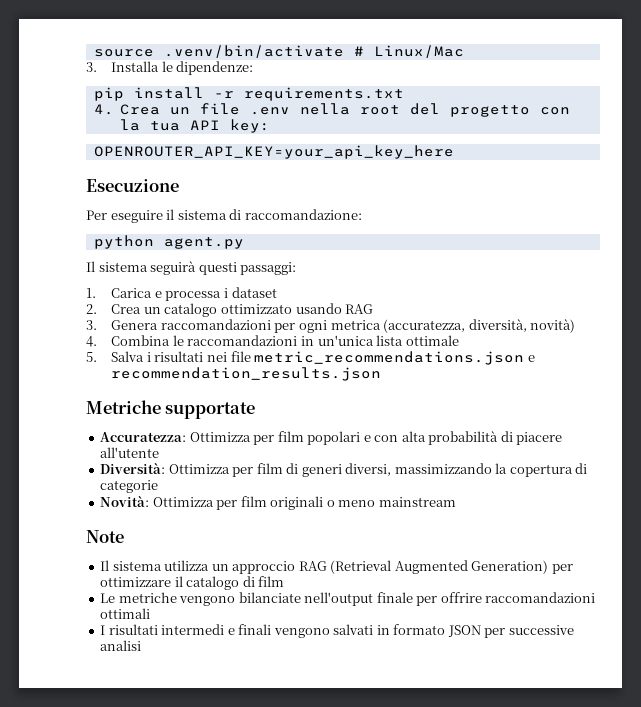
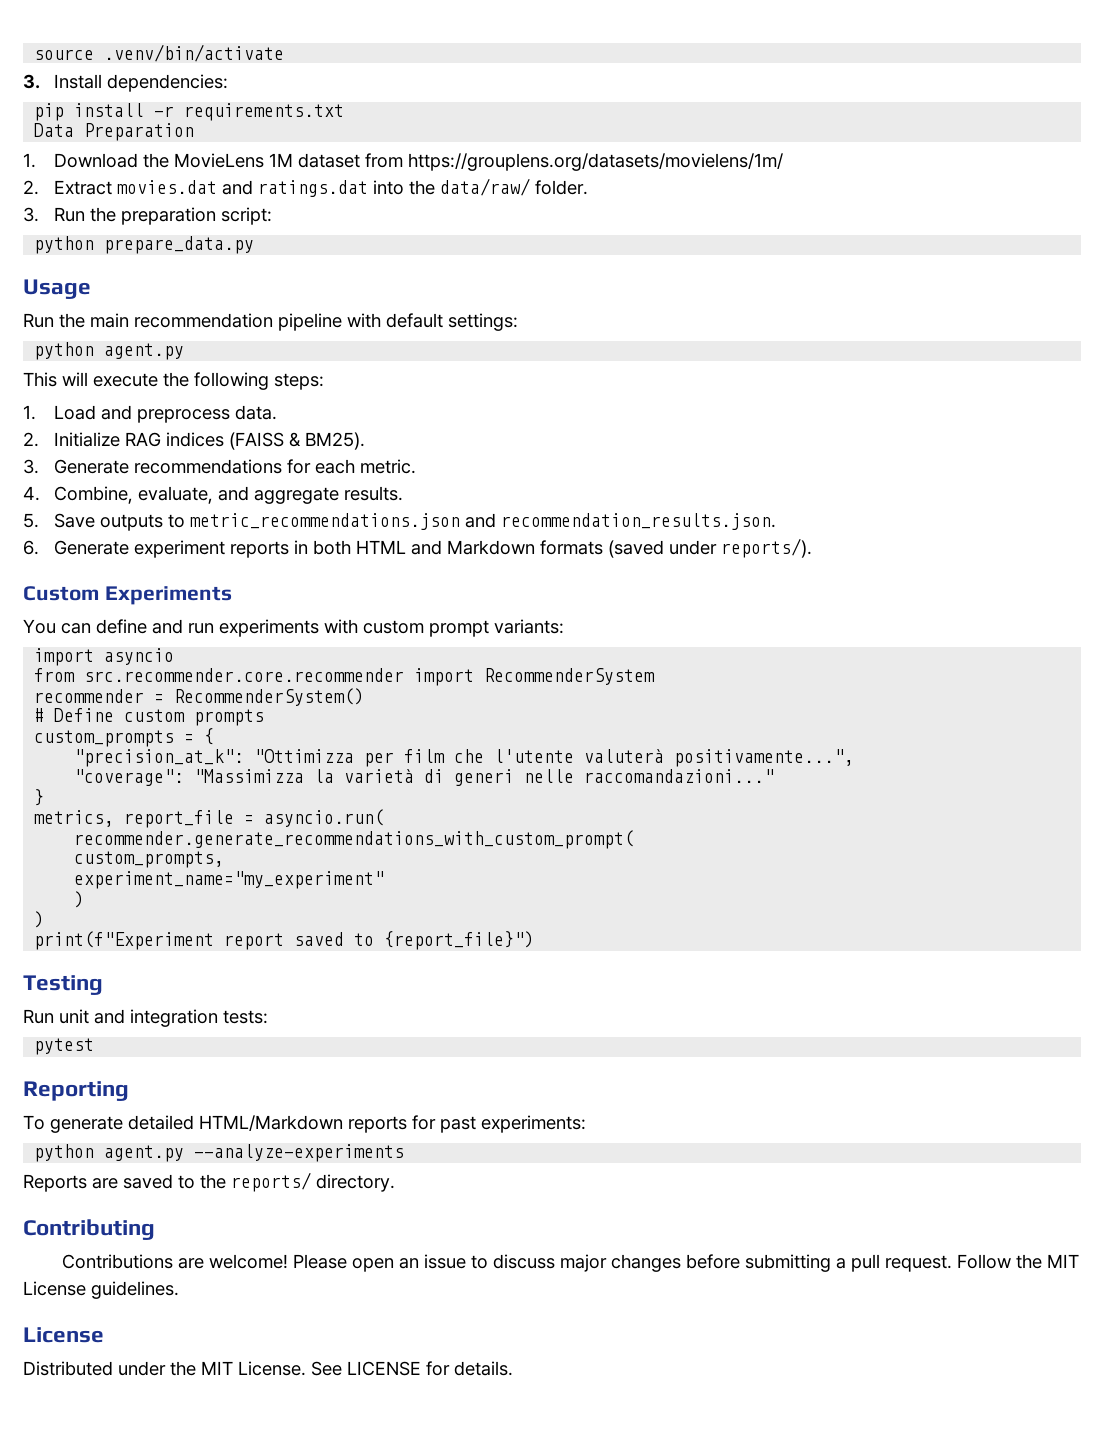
[353,45,464,58] [86,61,254,75] # Linux/Mac // 3. Installa le dipendenze: -> [23,74,228,92] // 3. Install dependencies:
[93,103,571,117] [120,119,271,133] [93,145,454,159] [86,179,179,192] [86,209,362,223] [93,235,244,249] [86,261,297,275] [86,287,277,301] [86,303,374,317] [86,319,576,333] [86,335,459,347] [86,351,535,365] [111,367,382,381] [86,400,256,419] [100,431,563,445] [100,447,160,458] [100,463,588,477] [100,480,159,493] [100,496,456,510] [86,530,124,543] [100,560,573,574] [100,576,285,590] [100,592,596,606] [100,608,151,619] [100,624,574,638] [100,640,142,651] 4. Crea un file .env nella root del progetto con la tua API key: // OPENROUTER_API_KEY=your_api_key_here // Esecuzione // Per eseguire il sistema di raccomandazione: // python agent.py // Il sistema seguirà questi passaggi: // 1. Carica e processa i dataset // 2. Crea un catalogo ottimizzato usando RAG // 3. Genera raccomandazioni per ogni metrica (accuratezza, diversità, novità) // 4. Combina le raccomandazioni in un'unica lista ottimale // 5. Salva i risultati nei file metric_recommendations.json e recommendation_results.json // Metriche supportate // Accuratezza: Ottimizza per film popolari e con alta probabilità di piacere all'utente // Diversità: Ottimizza per film di generi diversi, massimizzando la copertura di categorie // Novità: Ottimizza per film originali o meno mainstream // Note // Il sistema utilizza un approccio RAG (Retrieval Augmented Generation) per ottimizzare il catalogo di film // Le metriche vengono bilanciate nell'output finale per offrire raccomandazioni ottimali // I risultati intermedi e finali vengono salvati in formato JSON per successive analisi -> [34,123,195,141] [23,153,783,171] [23,178,588,197] [23,207,272,225] [34,236,255,254] [23,279,91,299] [23,313,518,331] [34,342,185,360] [23,372,324,390] [23,405,277,423] [23,432,365,450] [23,459,416,474] [23,486,403,504] [23,513,776,531] [23,538,812,558] [23,586,232,605] [23,619,564,637] [34,648,175,666] [34,668,656,686] [34,688,365,706] [34,708,265,726] [34,728,215,747] [74,749,855,767] [74,769,775,786] [34,789,45,806] [34,809,385,828] [74,830,635,849] [74,851,225,868] [74,871,385,889] [74,891,85,908] [34,911,45,928] [34,931,535,950] [23,975,103,995] [23,1009,268,1027] [34,1038,95,1055] [23,1081,129,1101] [23,1115,586,1133] [34,1144,405,1162] [23,1172,395,1192] [23,1219,155,1240] [61,1254,1079,1272] [23,1281,179,1299] [23,1327,104,1343] [23,1361,513,1376] Data Preparation // 1. Download the MovieLens 1M dataset from https://grouplens.org/datasets/movielens/1m/ // 2. Extract movies.dat and ratings.dat into the data/raw/ folder. // 3. Run the preparation script: // python prepare_data.py // Usage // Run the main recommendation pipeline with default settings: // python agent.py // This will execute the following steps: // 1. Load and preprocess data. // 2. Initialize RAG indices (FAISS & BM25). // 3. Generate recommendations for each metric. // 4. Combine, evaluate, and aggregate results. // 5. Save outputs to metric_recommendations.json and recommendation_results.json. // 6. Generate experiment reports in both HTML and Markdown formats (saved under reports/). // Custom Experiments // You can define and run experiments with custom prompt variants: // import asyncio // from src.recommender.core.recommender import RecommenderSystem // recommender = RecommenderSystem() // # Define custom prompts // custom_prompts = { // "precision_at_k": "Ottimizza per film che l'utente valuterà positivamente...", // "coverage": "Massimizza la varietà di generi nelle raccomandazioni..." // } // metrics, report_file = asyncio.run( // recommender.generate_recommendations_with_custom_prompt( // custom_prompts, // experiment_name="my_experiment" // ) // ) // print(f"Experiment report saved to {report_file}") // Testing // Run unit and integration tests: // pytest // Reporting // To generate detailed HTML/Markdown reports for past experiments: // python agent.py --analyze-experiments // Reports are saved to the reports/ directory. // Contributing // Contributions are welcome! Please open an issue to discuss major changes before submitting a pull request. Follow the MIT License guidelines. // License // Distributed under the MIT License. See LICENSE for details.

